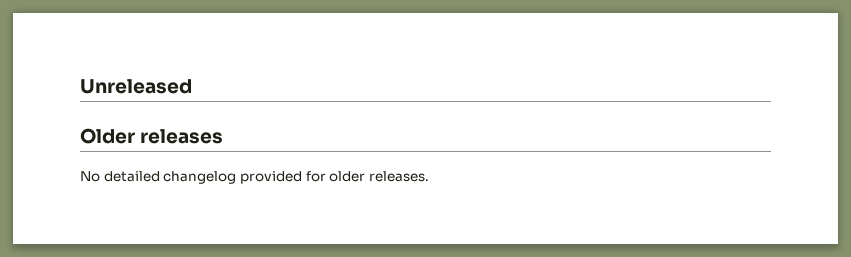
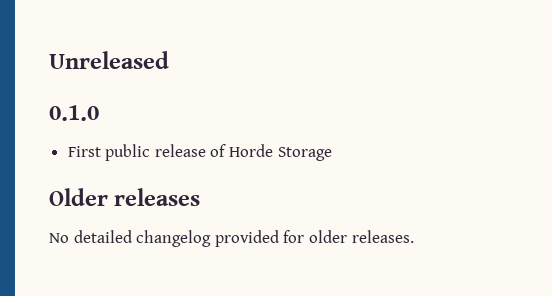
(192, 86) none -> [49,105,99,121] [67,144,332,161] // 0.1.0 // First public release of Horde Storage

